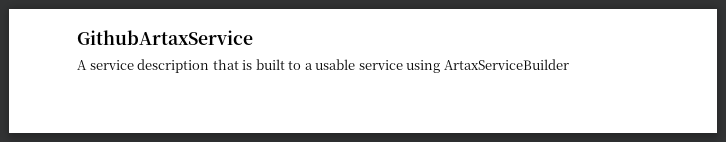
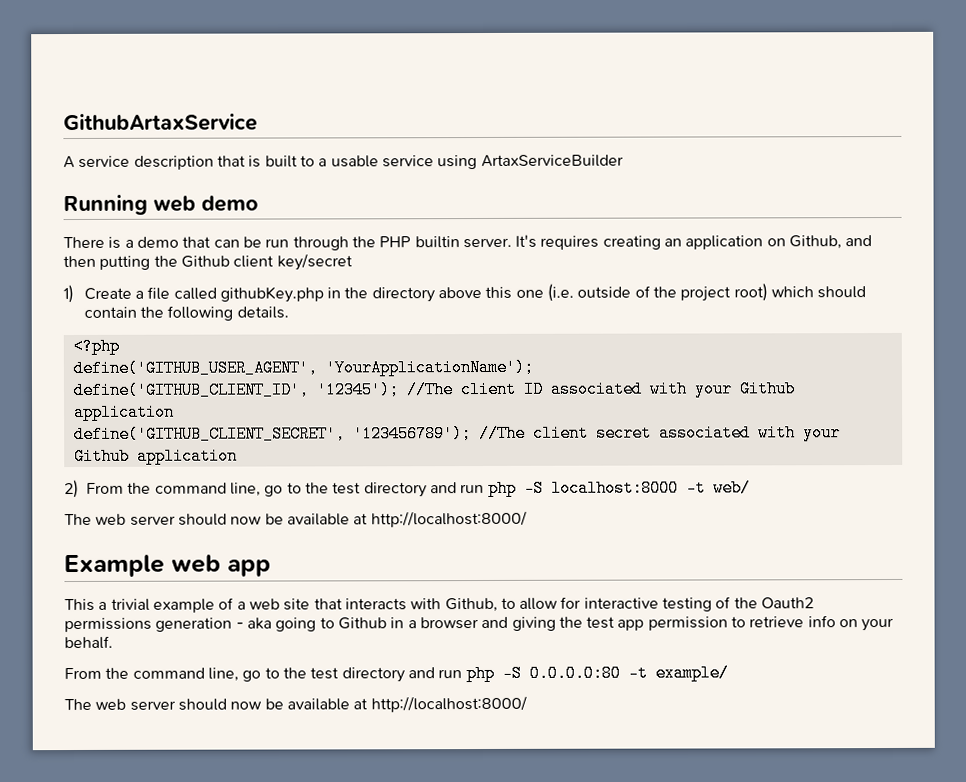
(569, 64) none -> [63,194,259,216] [63,234,873,251] [63,253,353,271] [63,283,867,304] [83,305,289,321] [72,337,120,356] [72,358,534,378] [72,380,796,400] [73,403,175,422] [73,424,841,444] [73,447,238,466] [64,479,751,499] [64,510,527,528] [64,554,271,578] [64,596,815,613] [64,615,895,633] [64,635,113,650] [64,664,729,683] [64,695,527,713] // Running web demo // There is a demo that can be run through the PHP builtin server. It's requires creating an application on Github, and then putting the Github client key/secret // 1) Create a file called githubKey.php in the directory above this one (i.e. outside of the project root) which should contain the following details. // <?php // define('GITHUB_USER_AGENT', 'YourApplicationName'); // define('GITHUB_CLIENT_ID', '12345'); //The client ID associated with your Github application // define('GITHUB_CLIENT_SECRET', '123456789'); //The client secret associated with your Github application // 2) From the command line, go to the test directory and run php -S localhost:8000 -t web/ // The web server should now be available at http://localhost:8000/ // Example web app // This a trivial example of a web site that interacts with Github, to allow for interactive testing of the Oauth2 permissions generation - aka going to Github in a browser and giving the test app permission to retrieve info on your behalf. // From the command line, go to the test directory and run php -S 0.0.0.0:80 -t example/ // The web server should now be available at http://localhost:8000/

